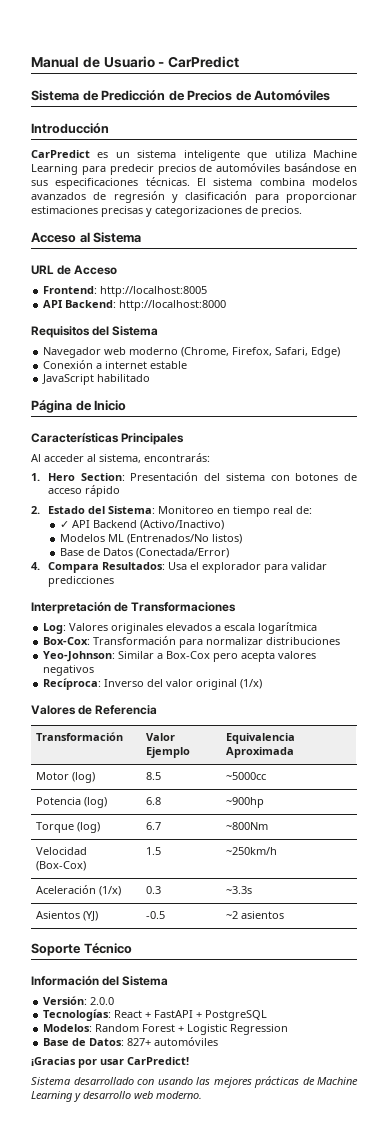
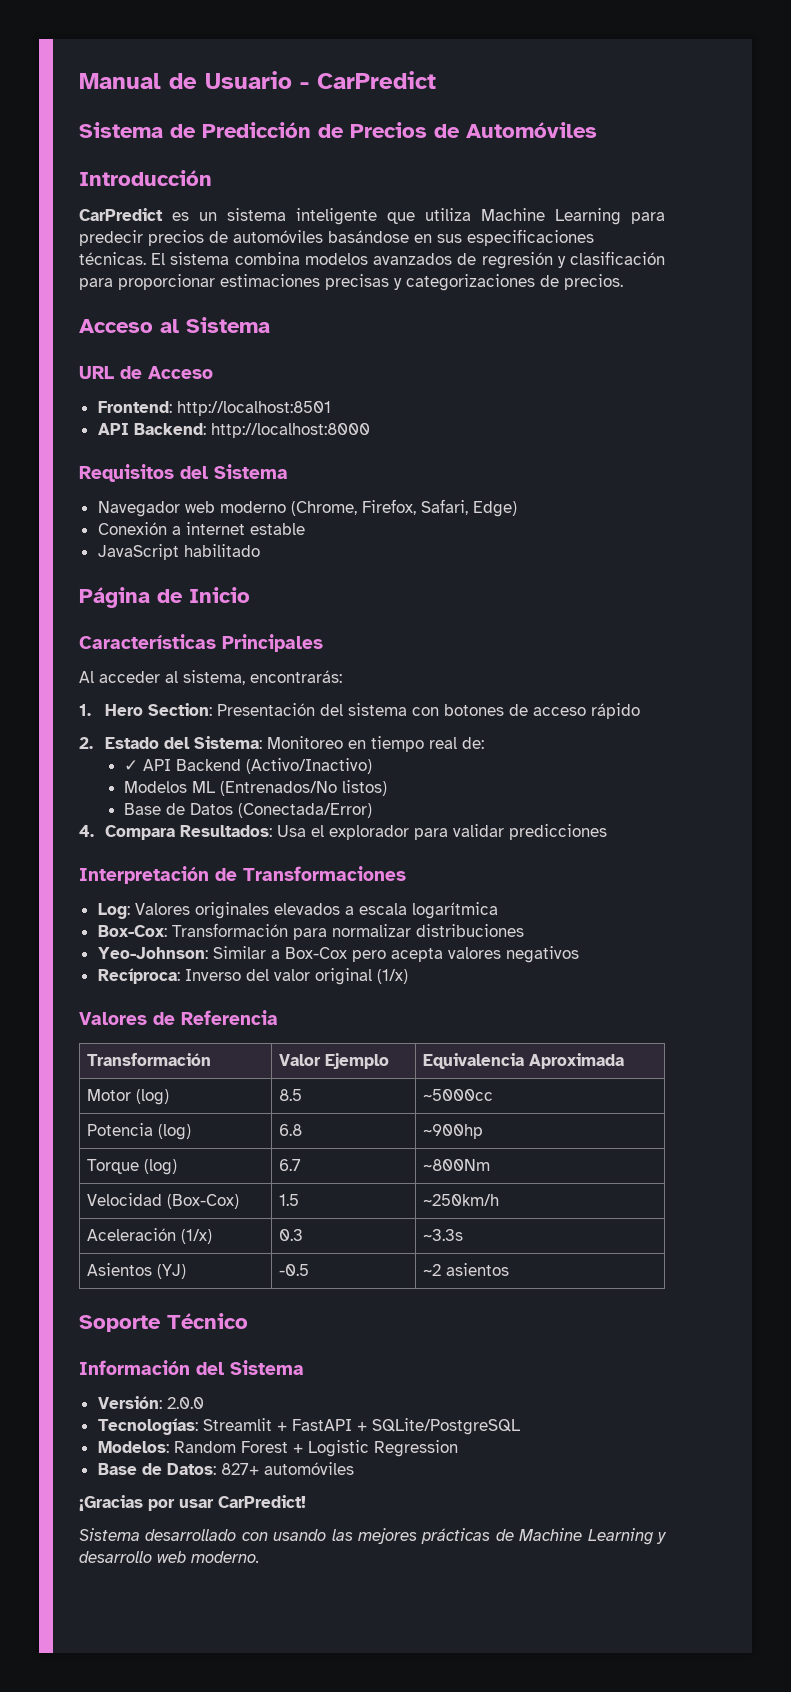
[100,286,208,297] http://localhost:8005 -> [176,401,331,416] http://localhost:8501
[114,1010,143,1018] React -> [202,1418,272,1431] Streamlit
[205,1010,268,1021] PostgreSQL -> [371,1418,520,1435] SQLite/PostgreSQL

